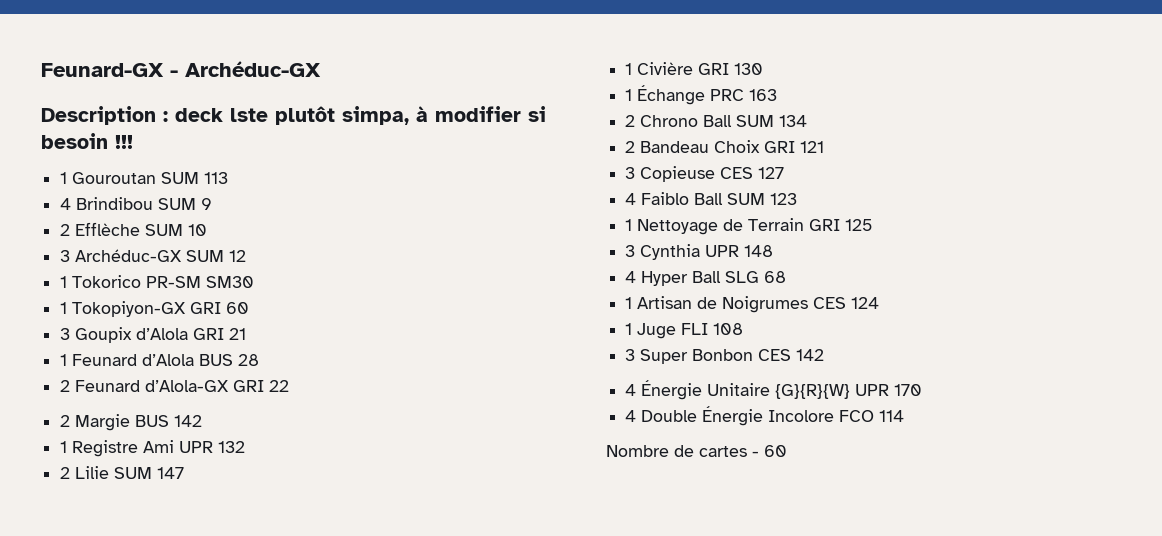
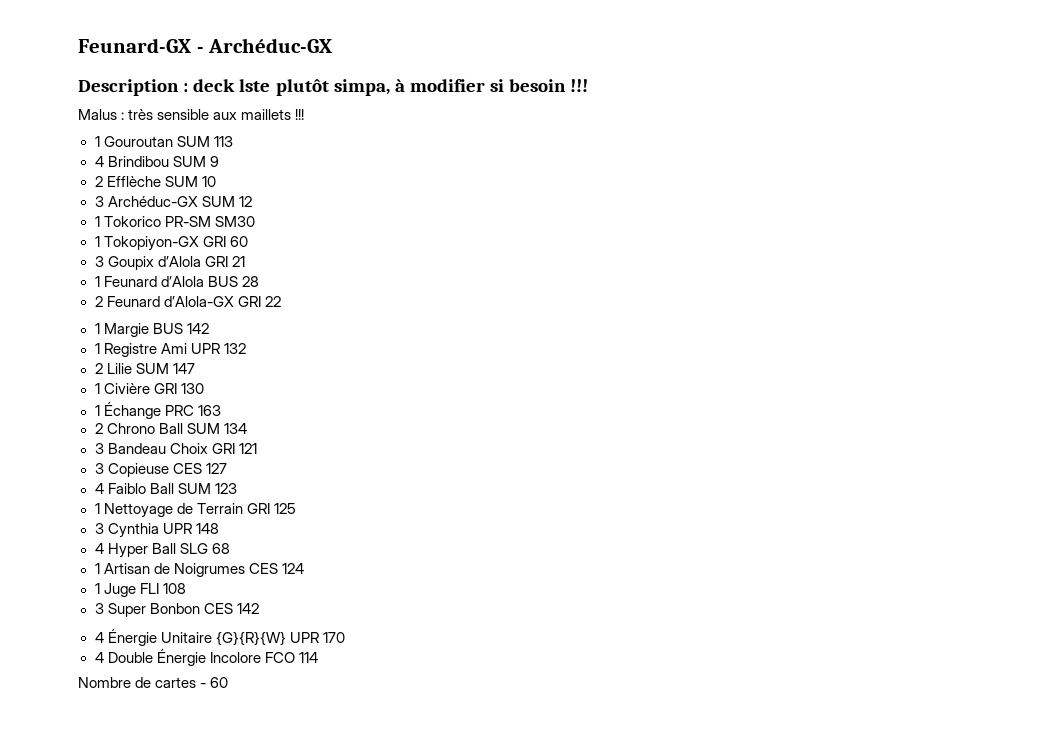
(133, 142) none -> [78,109,305,120] // Malus : très sensible aux maillets !!!
[60,415,71,427] 2 -> [94,323,100,334] 1
[625,141,636,153] 2 -> [94,443,104,454] 3

